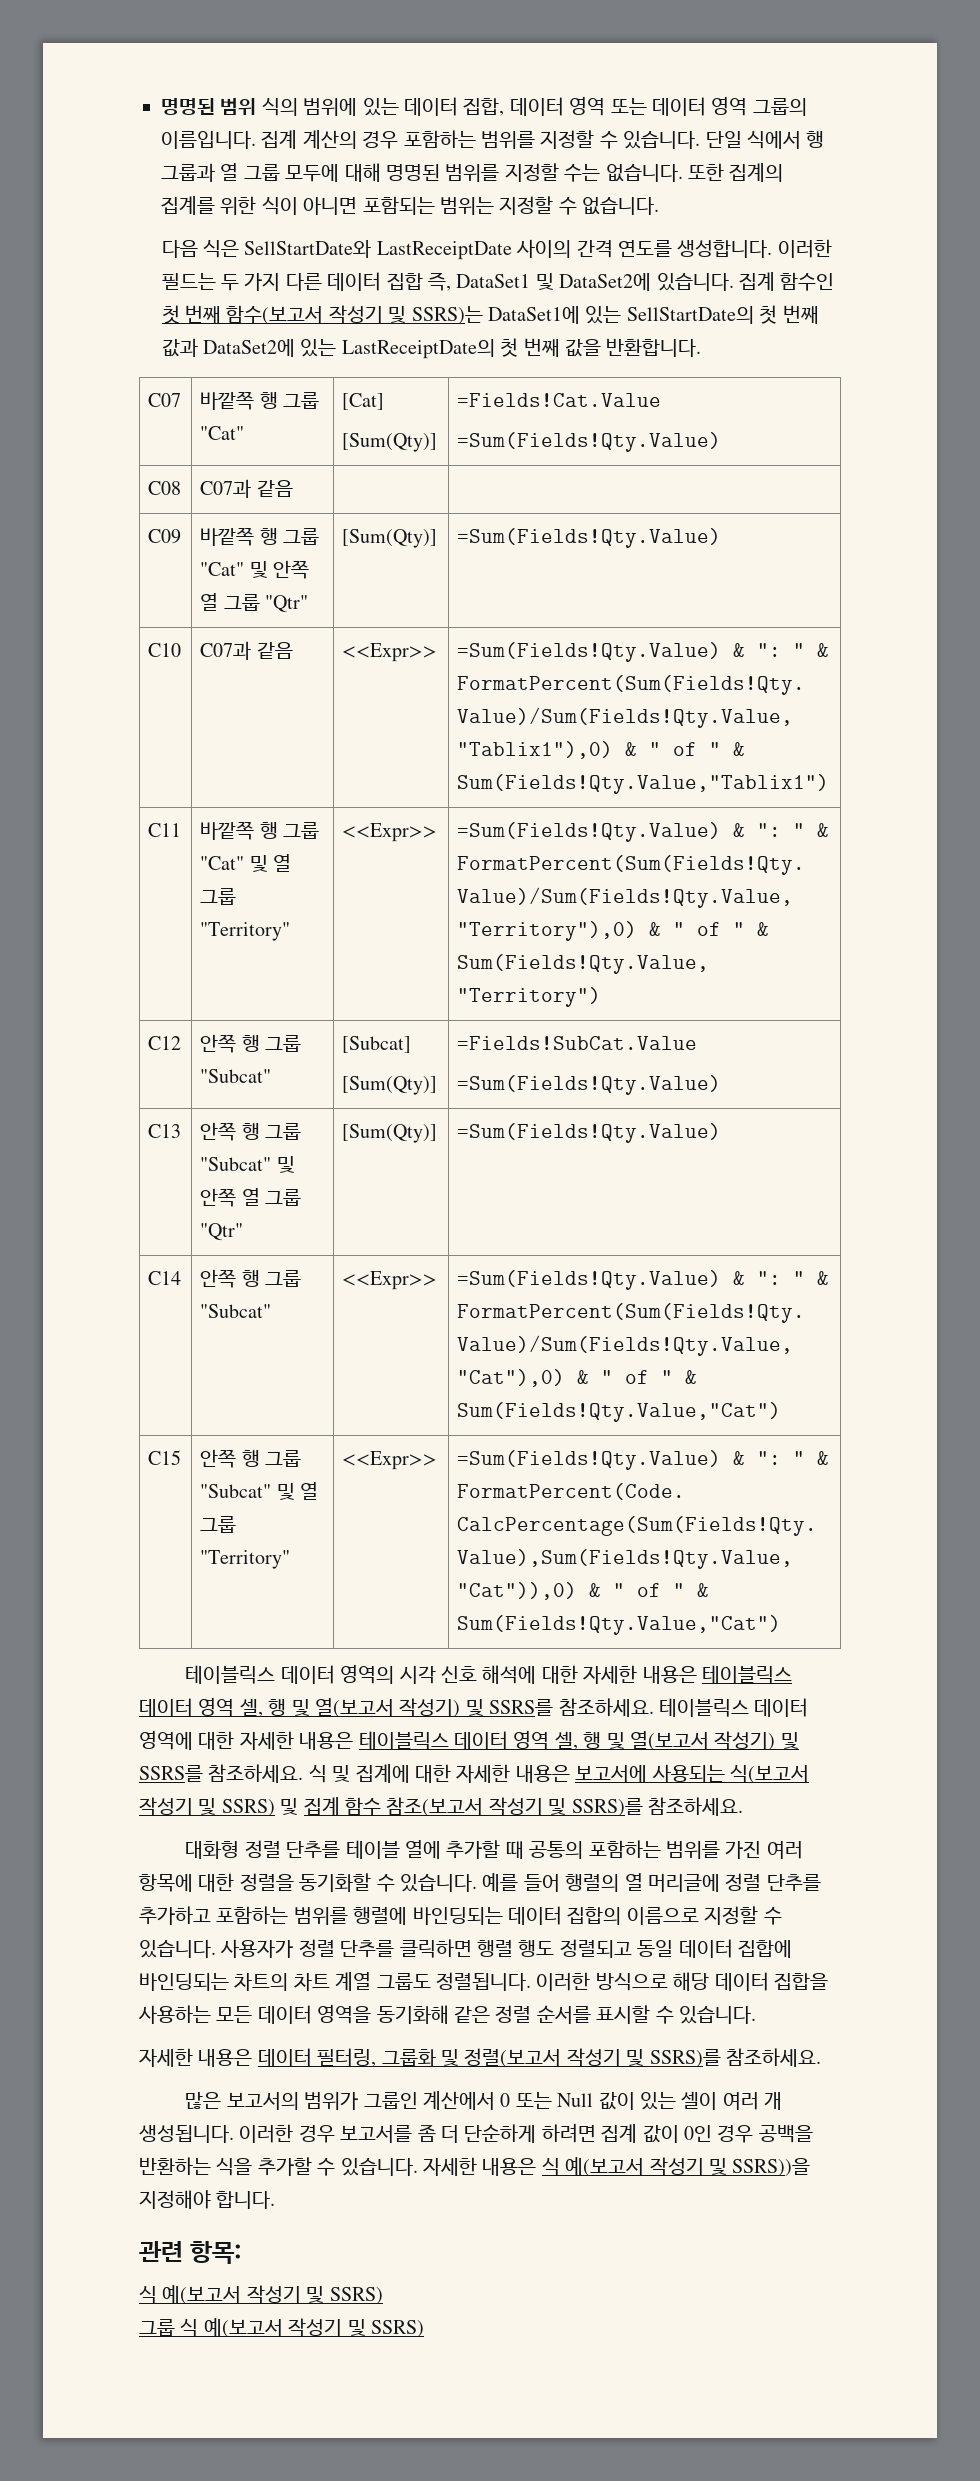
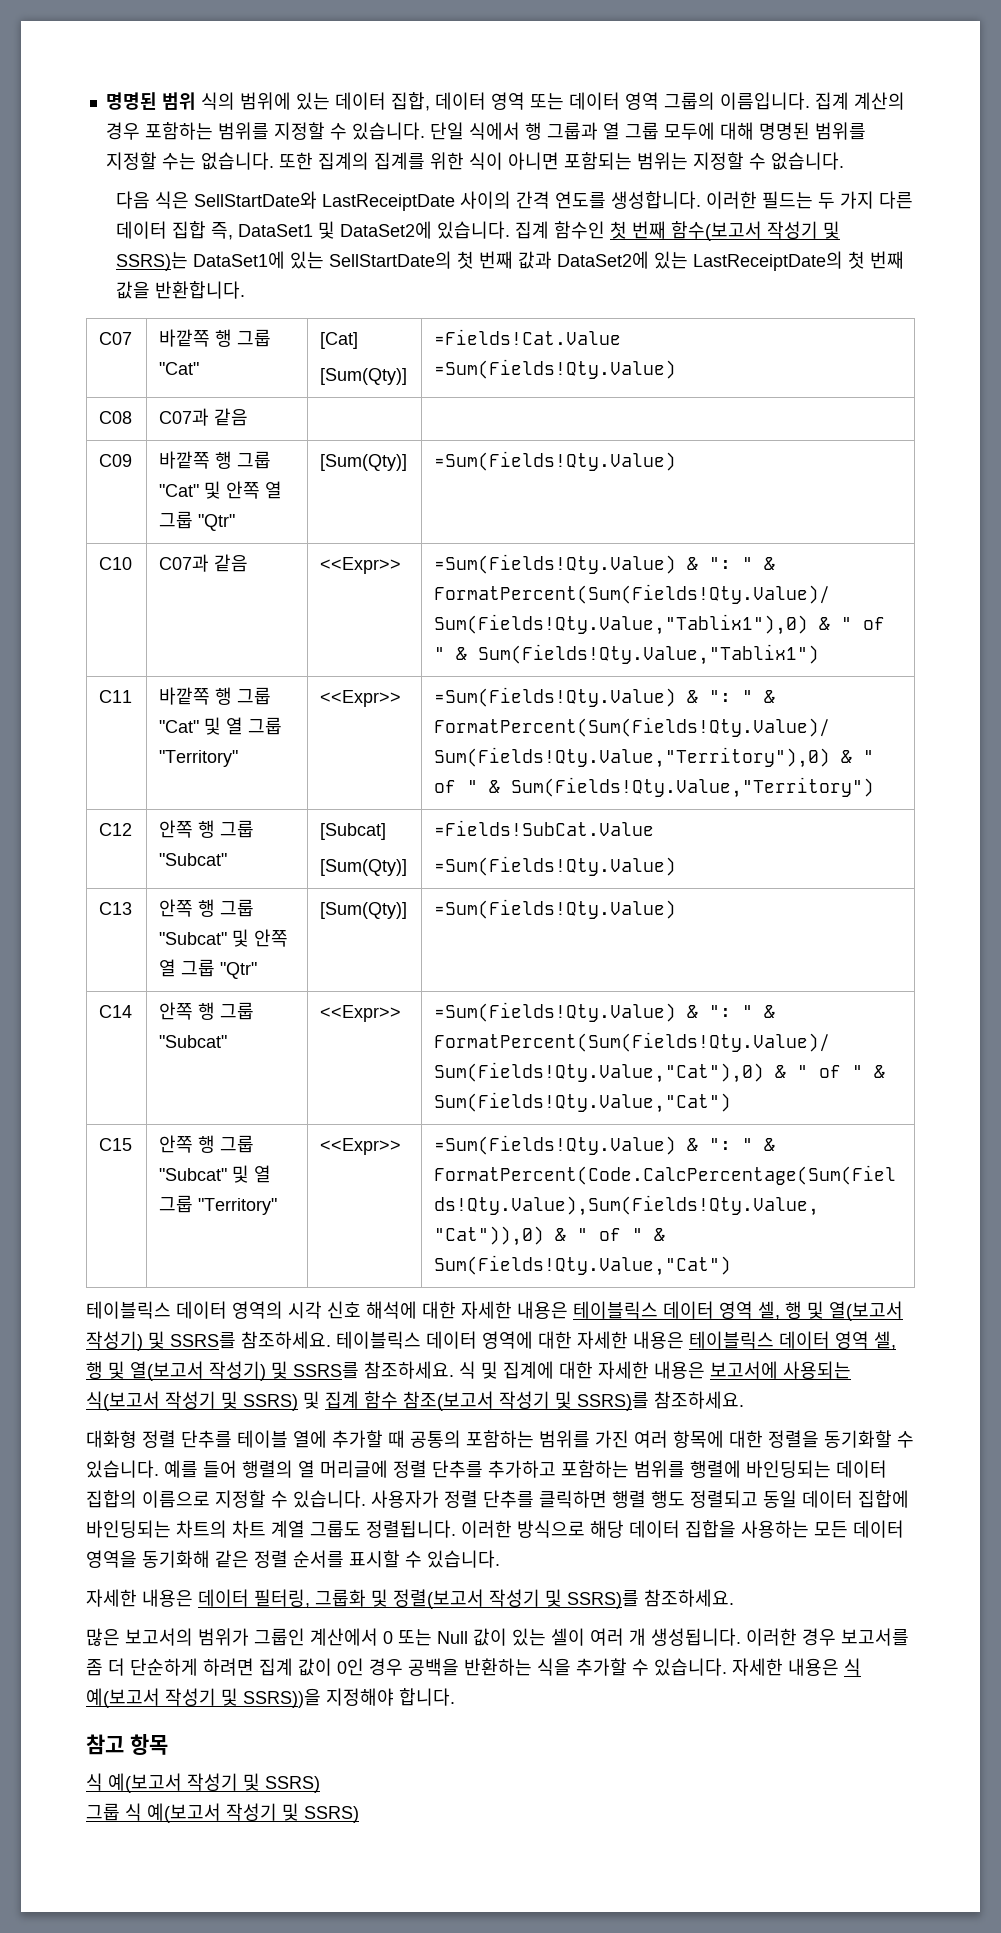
[139,2241,241,2264] 관련 항목: -> [86,1734,168,1755] 참고 항목

